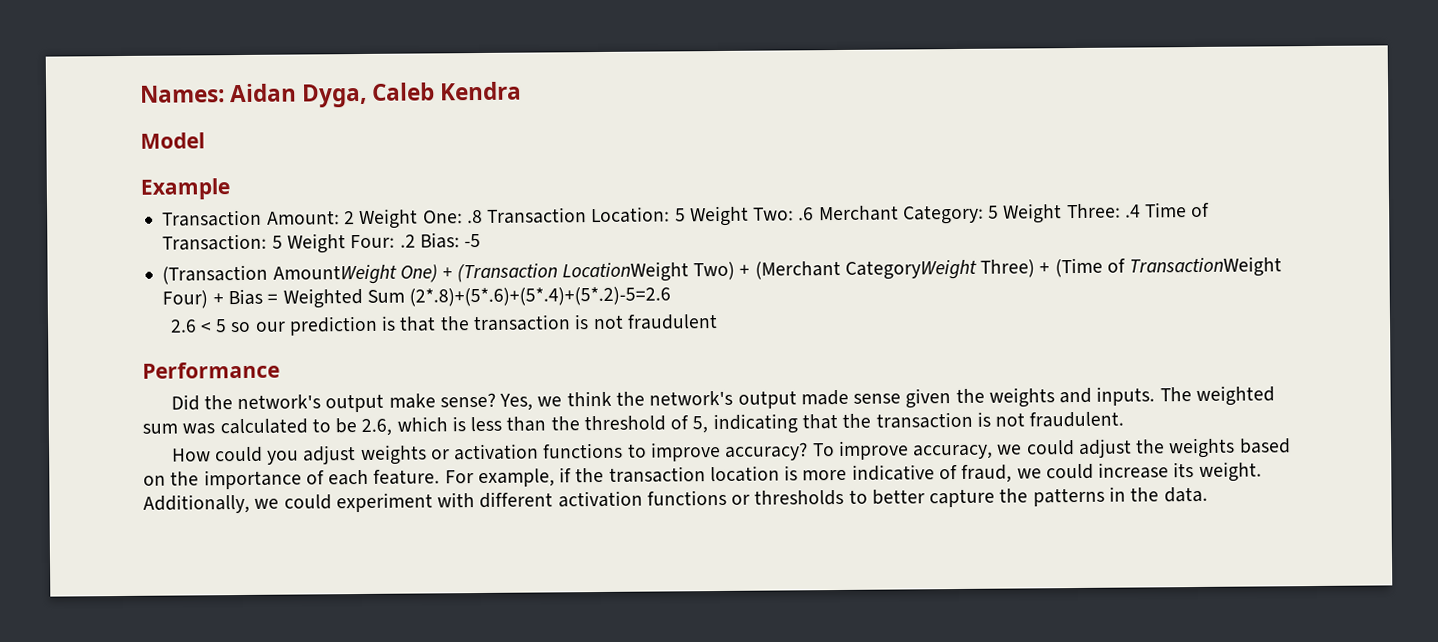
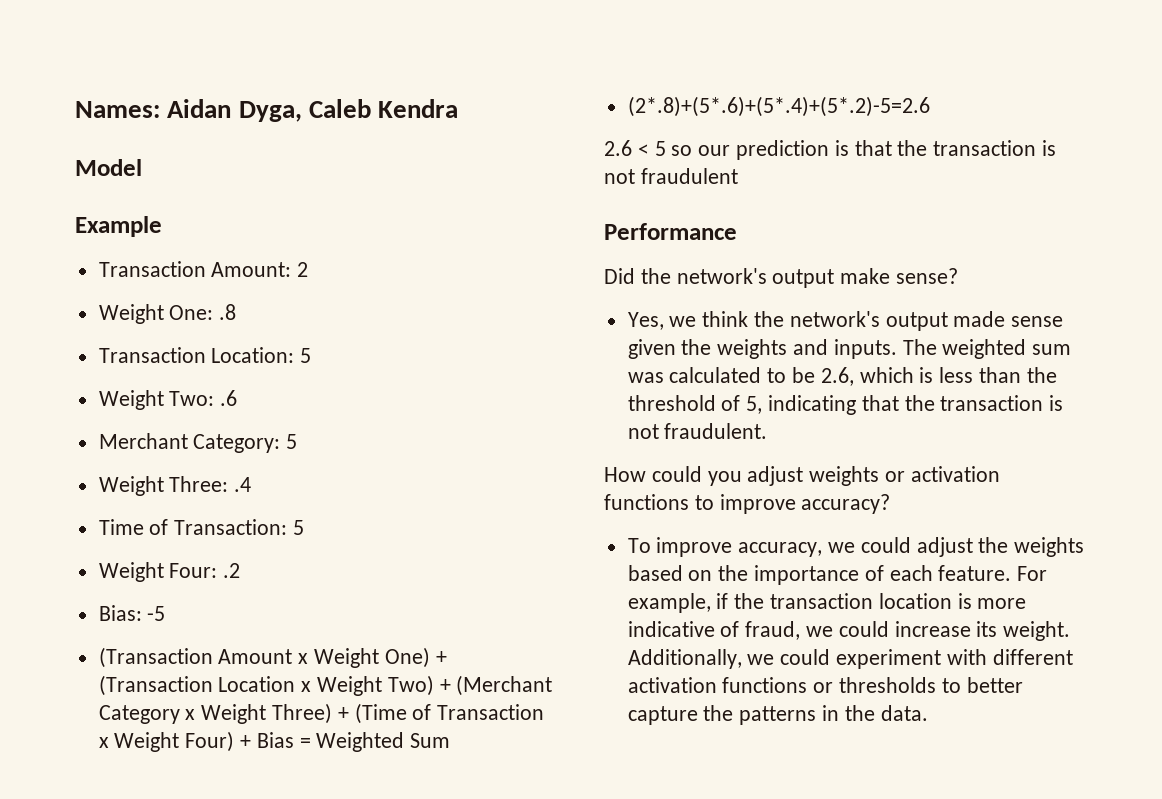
(355, 218) none -> (309, 269) //
(483, 216) none -> (237, 312) //
(686, 215) none -> (312, 355) //
(815, 214) none -> (238, 398) //
(1000, 212) none -> (298, 441) //
(1141, 211) none -> (252, 484) //
(283, 242) none -> (305, 527) //
(416, 241) none -> (241, 570) //
[272,259,977,285] AmountWeight One) + (Transaction LocationWeight Two) + (Merchant CategoryWeight -> [218,647,447,668] [98,675,553,696] [98,704,267,724] Amount x Weight One) + (Transaction Location x Weight Two) + (Merchant Category x Weight
[1129,256,1283,278] TransactionWeight -> [437,704,545,720] [98,732,180,752] Transaction x Weight
(405, 296) none -> (451, 740) //
(496, 400) none -> (959, 276) //
(809, 451) none -> (891, 504) //

